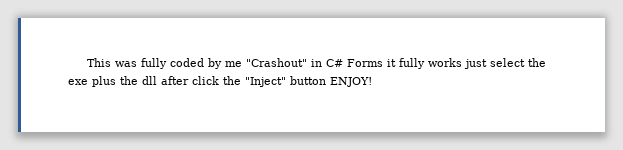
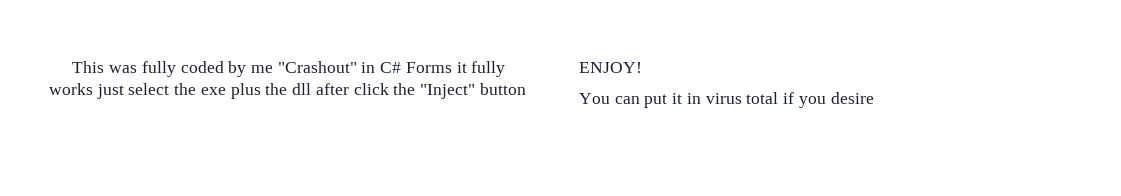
(372, 82) none -> [579,92,874,108] // You can put it in virus total if you desire

